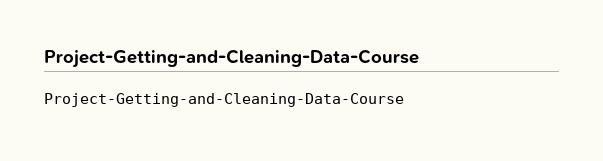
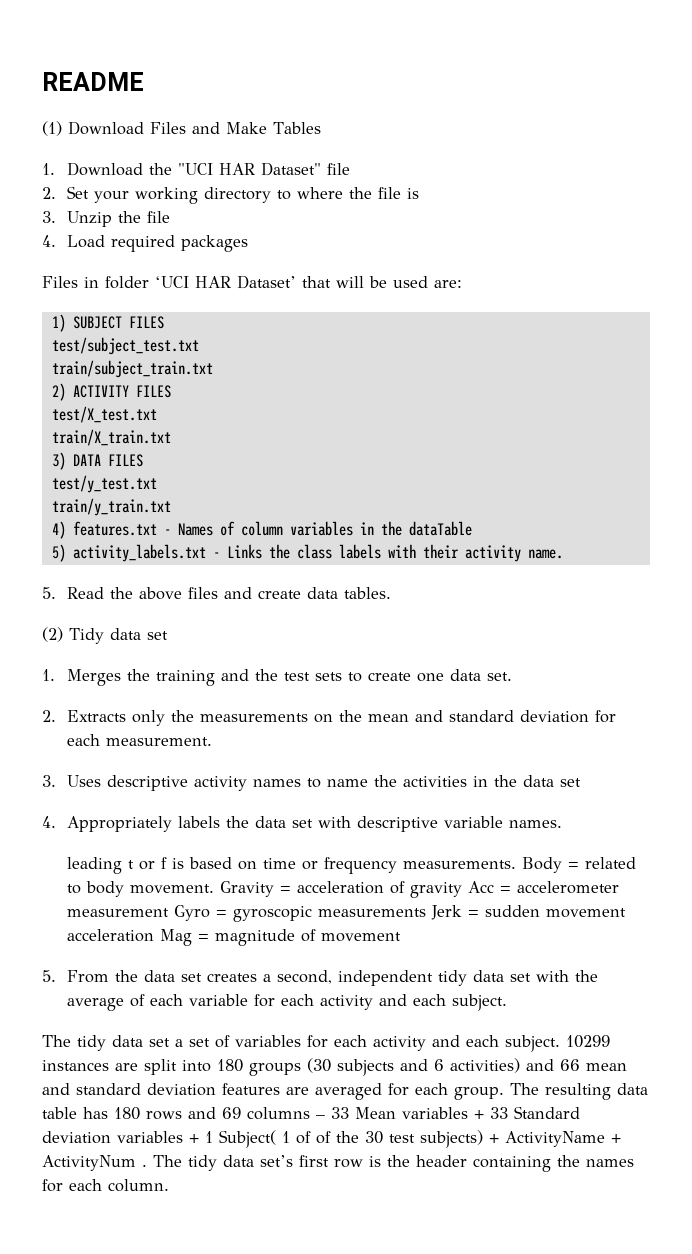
[44,49,419,68] [44,93,404,107] Project-Getting-and-Cleaning-Data-Course // Project-Getting-and-Cleaning-Data-Course -> [42,72,144,91] [42,121,321,136] [42,162,351,176] [42,186,420,204] [42,211,171,227] [42,235,249,252] [42,275,462,289] [51,314,164,332] [51,337,199,355] [51,360,213,378] [51,383,171,401] [51,406,157,423] [51,429,171,446] [51,452,143,470] [51,475,157,493] [51,498,171,516] [51,521,472,539] [51,544,563,562] [42,587,392,600] [42,627,168,644] [42,669,513,686] [42,710,617,726] [67,734,213,746] [42,775,582,791] [42,816,563,832] [67,857,637,874] [67,881,620,898] [67,905,627,922] [67,929,402,946] [42,970,599,986] [67,994,508,1011] [42,1035,610,1052] [42,1058,627,1076] [42,1083,648,1100] [42,1106,580,1120] [42,1130,621,1148] [42,1155,634,1172] [42,1179,169,1192] README // (1) Download Files and Make Tables // 1. Download the "UCI HAR Dataset" file // 2. Set your working directory to where the file is // 3. Unzip the file // 4. Load required packages // Files in folder ‘UCI HAR Dataset’ that will be used are: // 1) SUBJECT FILES // test/subject_test.txt // train/subject_train.txt // 2) ACTIVITY FILES // test/X_test.txt // train/X_train.txt // 3) DATA FILES // test/y_test.txt // train/y_train.txt // 4) features.txt - Names of column variables in the dataTable // 5) activity_labels.txt - Links the class labels with their activity name. // 5. Read the above files and create data tables. // (2) Tidy data set // 1. Merges the training and the test sets to create one data set. // 2. Extracts only the measurements on the mean and standard deviation for each measurement. // 3. Uses descriptive activity names to name the activities in the data set // 4. Appropriately labels the data set with descriptive variable names. // leading t or f is based on time or frequency measurements. Body = related to body movement. Gravity = acceleration of gravity Acc = accelerometer measurement Gyro = gyroscopic measurements Jerk = sudden movement acceleration Mag = magnitude of movement // 5. From the data set creates a second, independent tidy data set with the average of each variable for each activity and each subject. // The tidy data set a set of variables for each activity and each subject. 10299 instances are split into 180 groups (30 subjects and 6 activities) and 66 mean and standard deviation features are averaged for each group. The resulting data table has 180 rows and 69 columns – 33 Mean variables + 33 Standard deviation variables + 1 Subject( 1 of of the 30 test subjects) + ActivityName + ActivityNum . The tidy data set’s first row is the header containing the names for each column.

